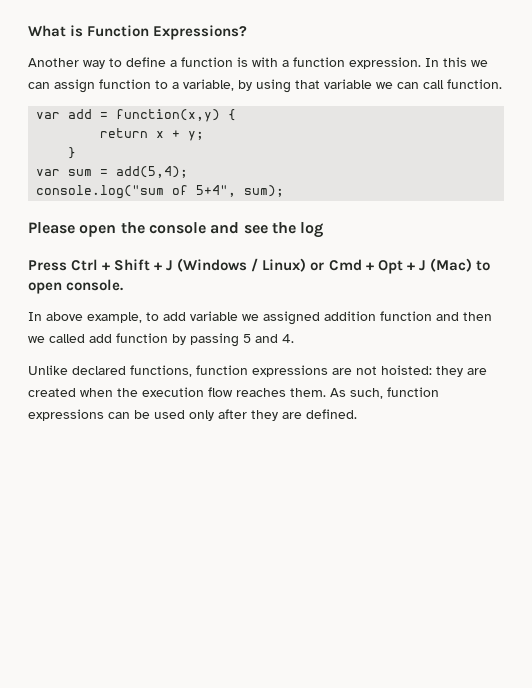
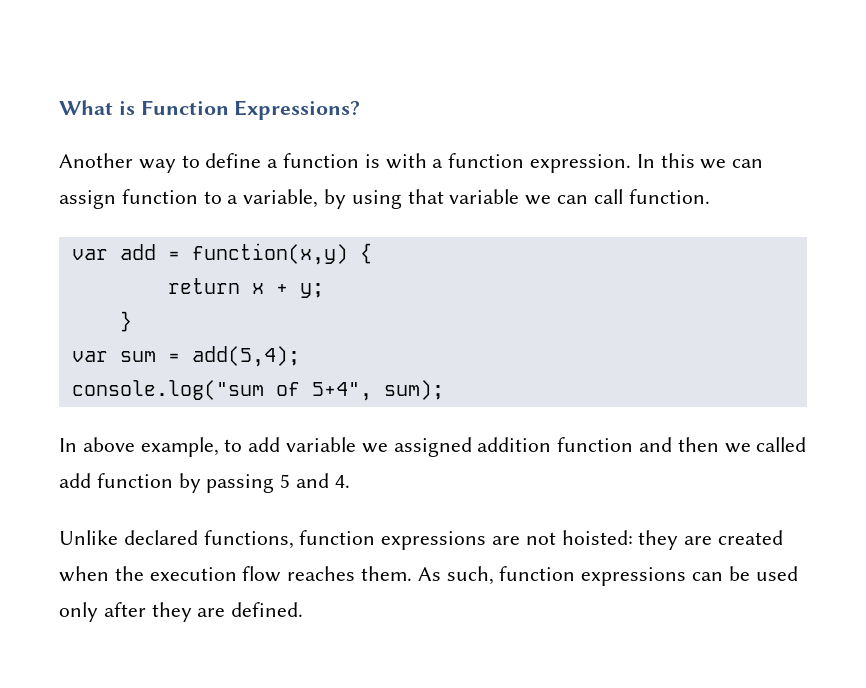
[28,222,324,238] [28,258,490,274] [28,279,124,294] // Please open the console and see the log // Press Ctrl + Shift + J (Windows / Linux) or Cmd + Opt + J (Mac) to open console. -> (444, 390) none

